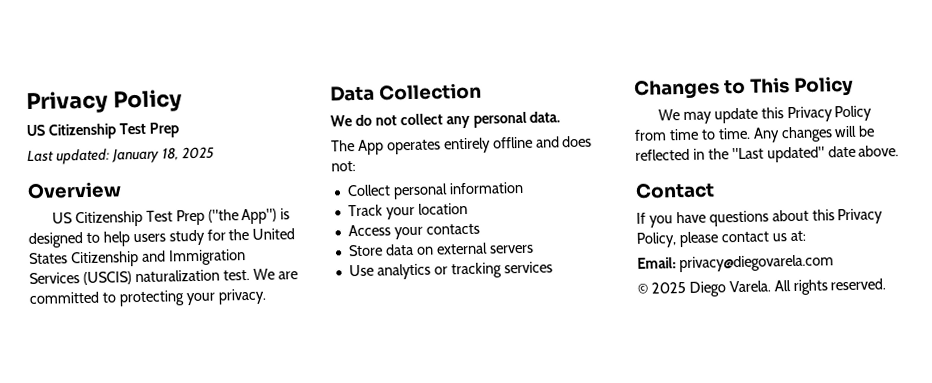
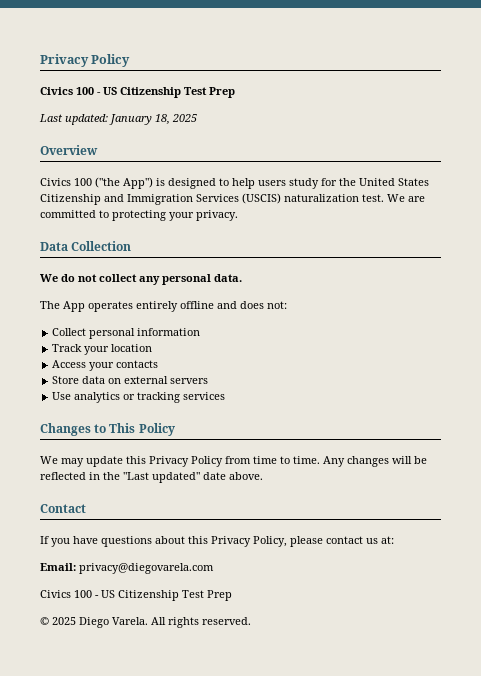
(183, 101) none -> [40,87,101,95] Civics 100 -
[51,209,205,228] US Citizenship Test Prep -> [40,178,92,186] Civics 100
(834, 263) none -> [40,590,232,601] // Civics 100 - US Citizenship Test Prep

